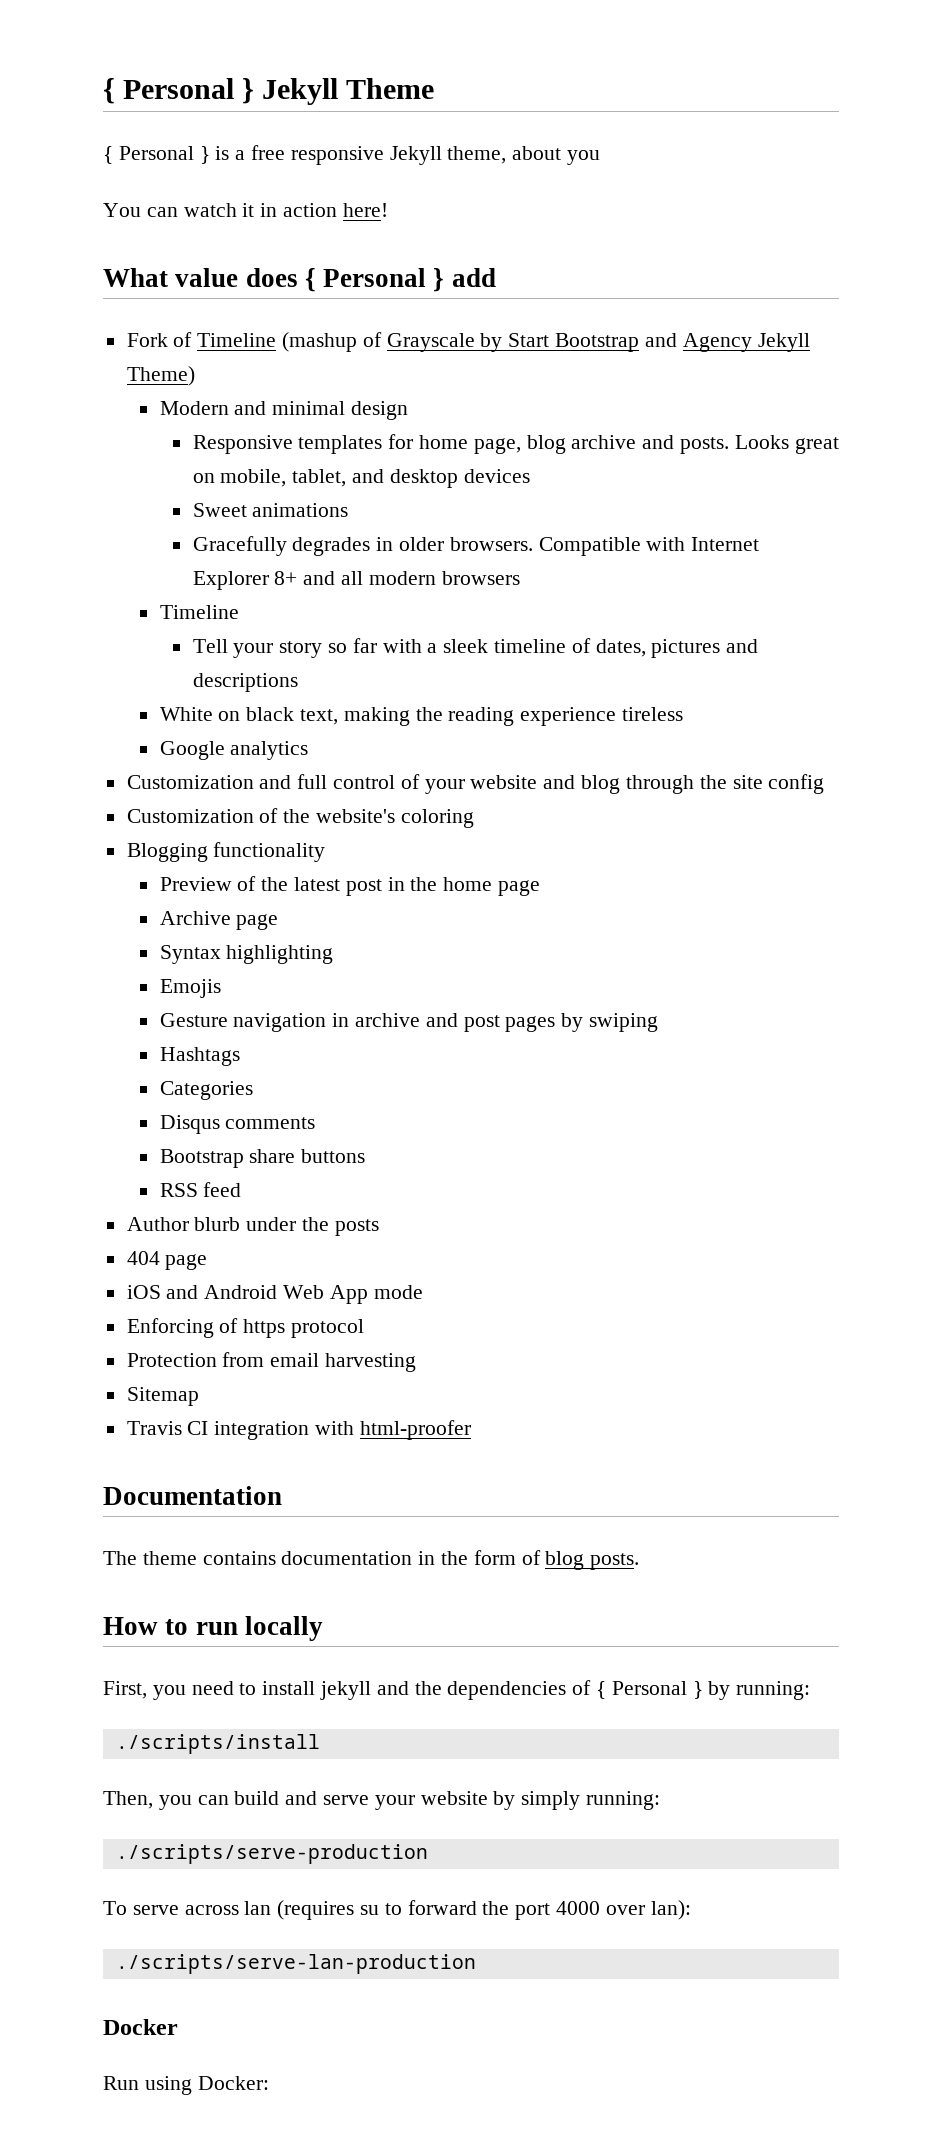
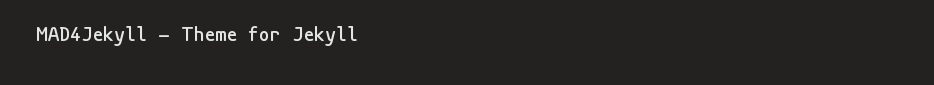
[103,78,435,105] [103,145,601,165] [103,203,388,217] [103,268,496,292] [126,332,810,352] [126,366,195,386] [159,401,409,420] [192,434,839,454] [192,469,530,488] [192,503,349,517] [192,536,760,556] [192,571,520,590] [159,605,239,619] [192,638,759,658] [192,673,298,692] [159,707,684,726] [159,741,309,760] [126,774,825,794] [126,808,474,828] [126,842,326,862] [159,876,541,896] [159,911,279,930] [159,945,334,964] [159,979,221,998] [159,1013,659,1032] [159,1047,240,1066] [159,1081,253,1100] [159,1115,316,1134] [159,1149,366,1168] [159,1182,242,1197] [126,1217,379,1236] [126,1251,208,1270] [126,1285,423,1304] [126,1318,365,1338] [126,1352,417,1372] [126,1387,199,1406] [126,1420,471,1440] [103,1486,282,1505] [103,1550,640,1570] [103,1616,323,1641] [103,1680,811,1700] [115,1734,320,1754] [103,1791,661,1810] [115,1844,428,1864] [103,1900,691,1920] [115,1954,476,1974] [103,2019,178,2035] [103,2076,269,2095] { Personal } Jekyll Theme // { Personal } is a free responsive Jekyll theme, about you // You can watch it in action here! // What value does { Personal } add // Fork of Timeline (mashup of Grayscale by Start Bootstrap and Agency Jekyll Theme) // Modern and minimal design // Responsive templates for home page, blog archive and posts. Looks great on mobile, tablet, and desktop devices // Sweet animations // Gracefully degrades in older browsers. Compatible with Internet Explorer 8+ and all modern browsers // Timeline // Tell your story so far with a sleek timeline of dates, pictures and descriptions // White on black text, making the reading experience tireless // Google analytics // Customization and full control of your website and blog through the site config // Customization of the website's coloring // Blogging functionality // Preview of the latest post in the home page // Archive page // Syntax highlighting // Emojis // Gesture navigation in archive and post pages by swiping // Hashtags // Categories // Disqus comments // Bootstrap share buttons // RSS feed // Author blurb under the posts // 404 page // iOS and Android Web App mode // Enforcing of https protocol // Protection from email harvesting // Sitemap // Travis CI integration with html-proofer // Documentation // The theme contains documentation in the form of blog posts. // How to run locally // First, you need to install jekyll and the dependencies of { Personal } by running: // ./scripts/install // Then, you can build and serve your website by simply running: // ./scripts/serve-production // To serve across lan (requires su to forward the port 4000 over lan): // ./scripts/serve-lan-production // Docker // Run using Docker: -> [36,26,358,46] MAD4Jekyll - Theme for Jekyll

